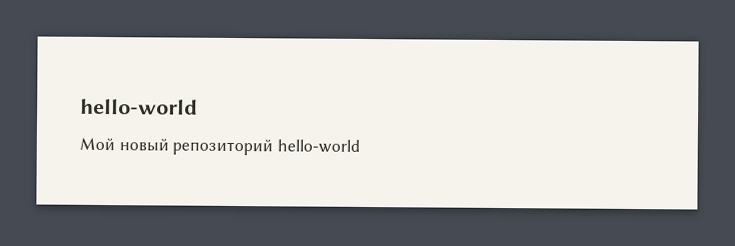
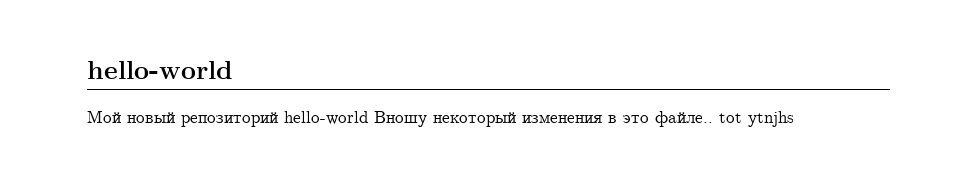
(361, 146) none -> [374,111,794,127] Вношу некоторый изменения в это файле.. tot ytnjhs

